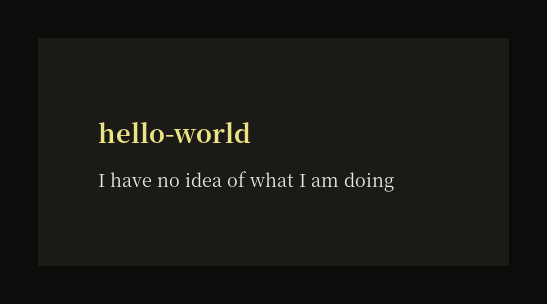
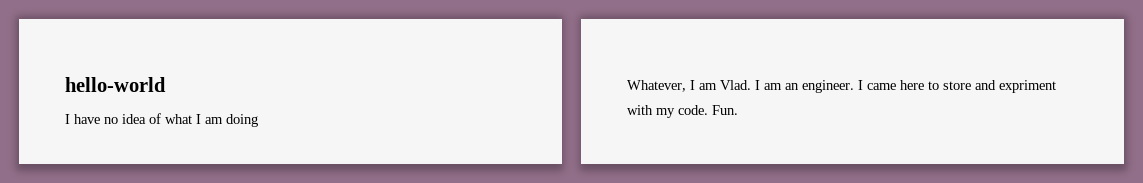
(394, 182) none -> [627,80,1056,93] [627,105,738,118] // Whatever, I am Vlad. I am an engineer. I came here to store and expriment with my code. Fun.

